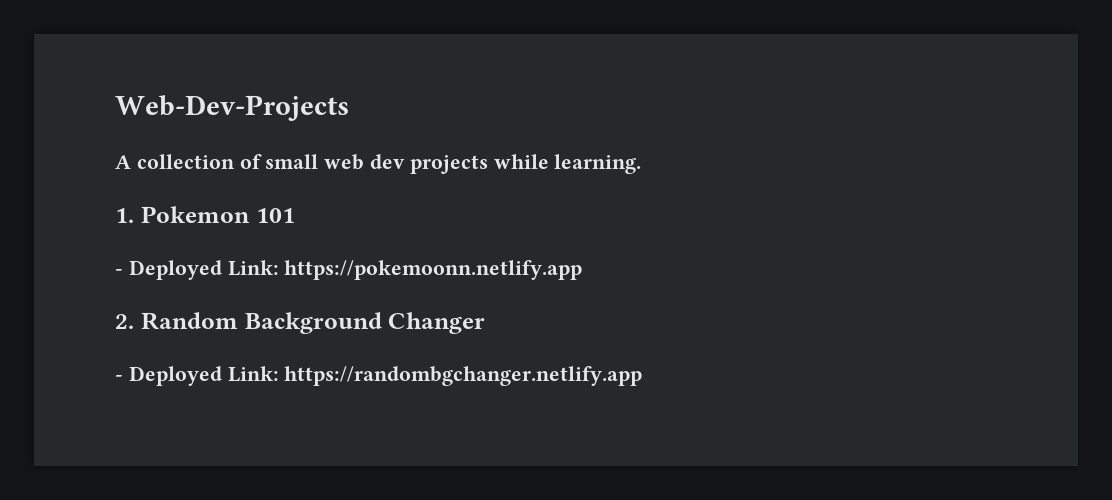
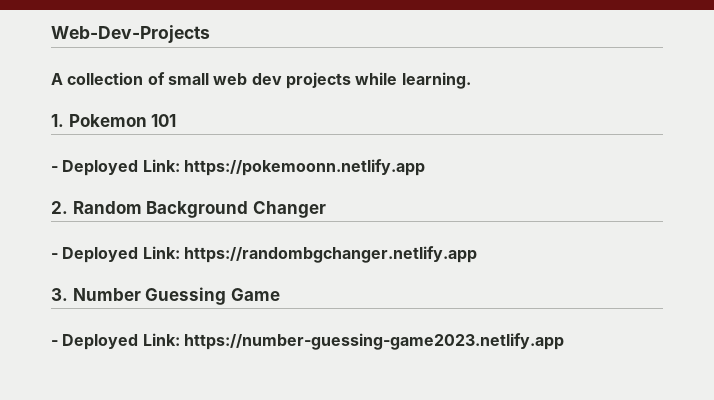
(643, 376) none -> [51,287,280,305] [51,333,564,350] // 3. Number Guessing Game // - Deployed Link: https://number-guessing-game2023.netlify.app

